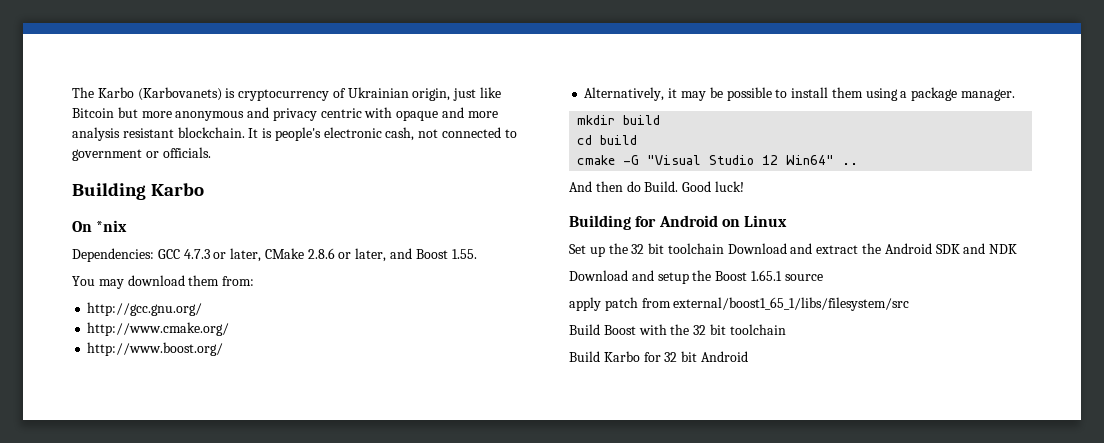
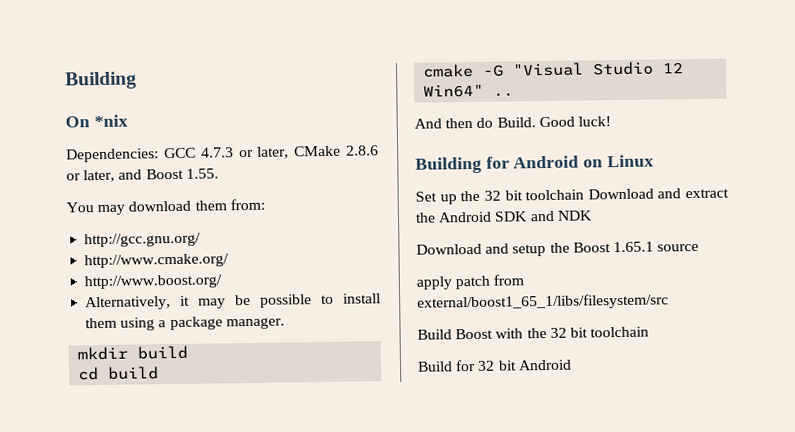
[72,87,502,101] [72,107,498,121] [72,127,517,141] [72,147,211,161] [72,183,205,200] The Karbo (Karbovanets) is cryptocurrency of Ukrainian origin, just like Bitcoin but more anonymous and privacy centric with opaque and more analysis resistant blockchain. It is people's electronic cash, not connected to government or officials. // Building Karbo -> [65,71,137,90] Building
[603,351,640,362] Karbo -> (453, 366) none

